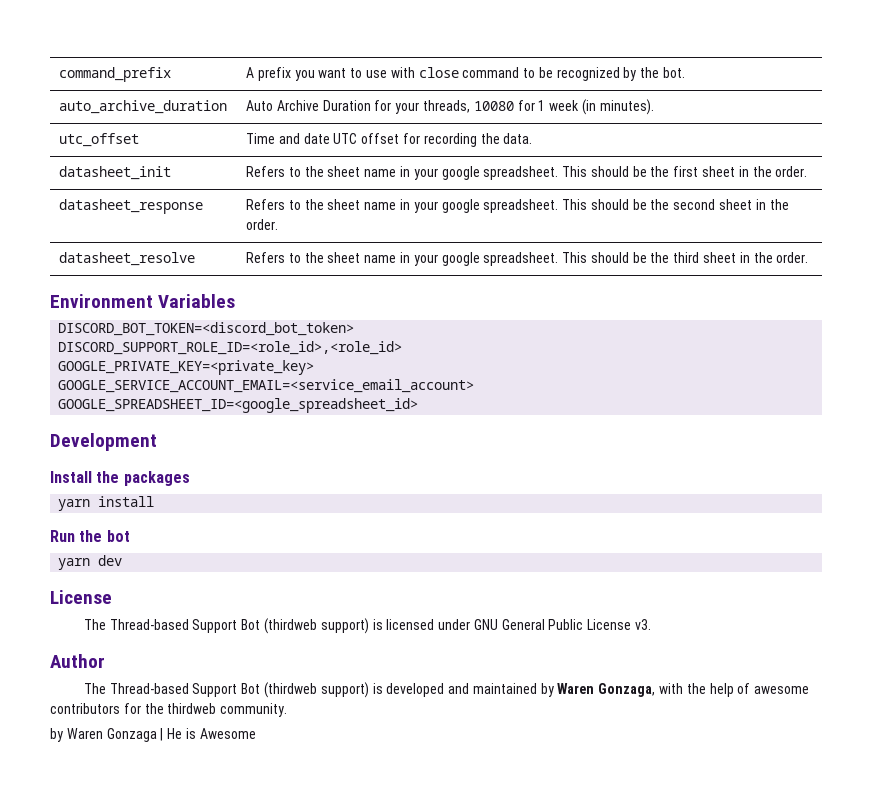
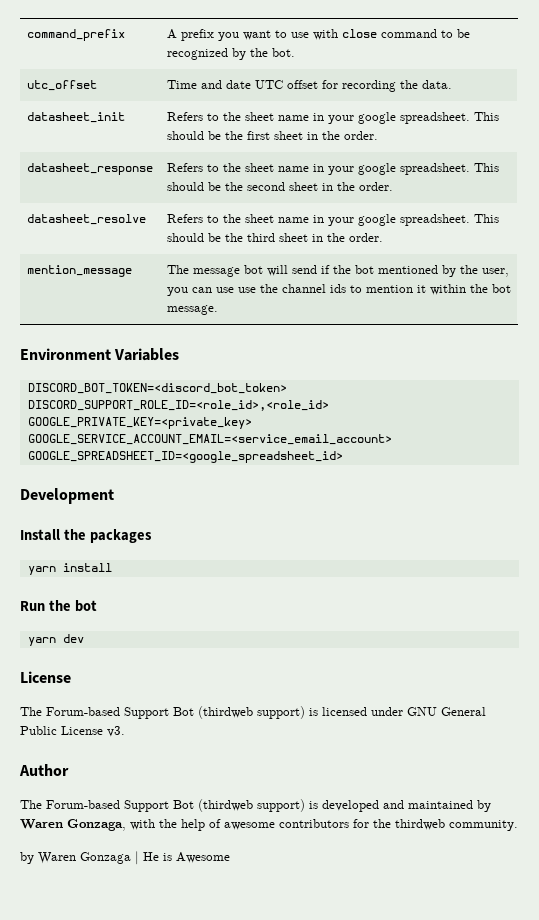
[59,100,228,114] [246,99,654,115] // auto_archive_duration | Auto Archive Duration for your threads, 10080 for 1 week (in minutes). -> (295, 52) none
(809, 257) none -> [26,265,132,277] [166,265,509,277] [166,284,511,296] [166,305,218,315] // mention_message | The message bot will send if the bot mentioned by the user, you can use use the channel ids to mention it within the bot message.
[109,619,189,630] Thread-based -> [46,707,120,716] Forum-based
[109,683,189,694] Thread-based -> [46,800,120,809] Forum-based

